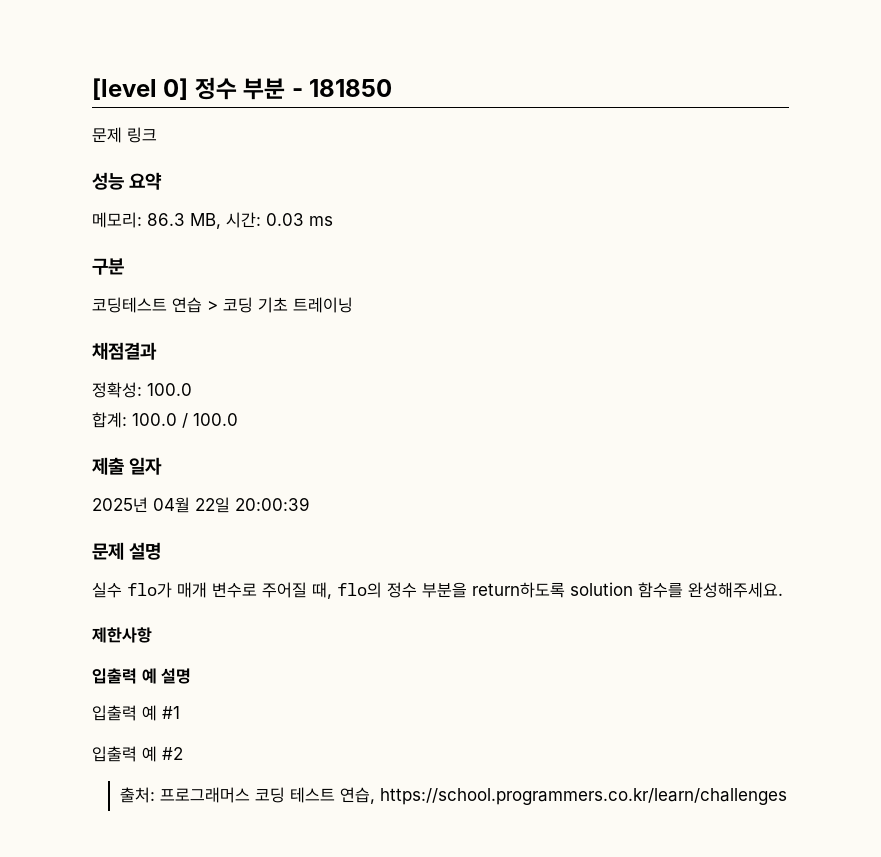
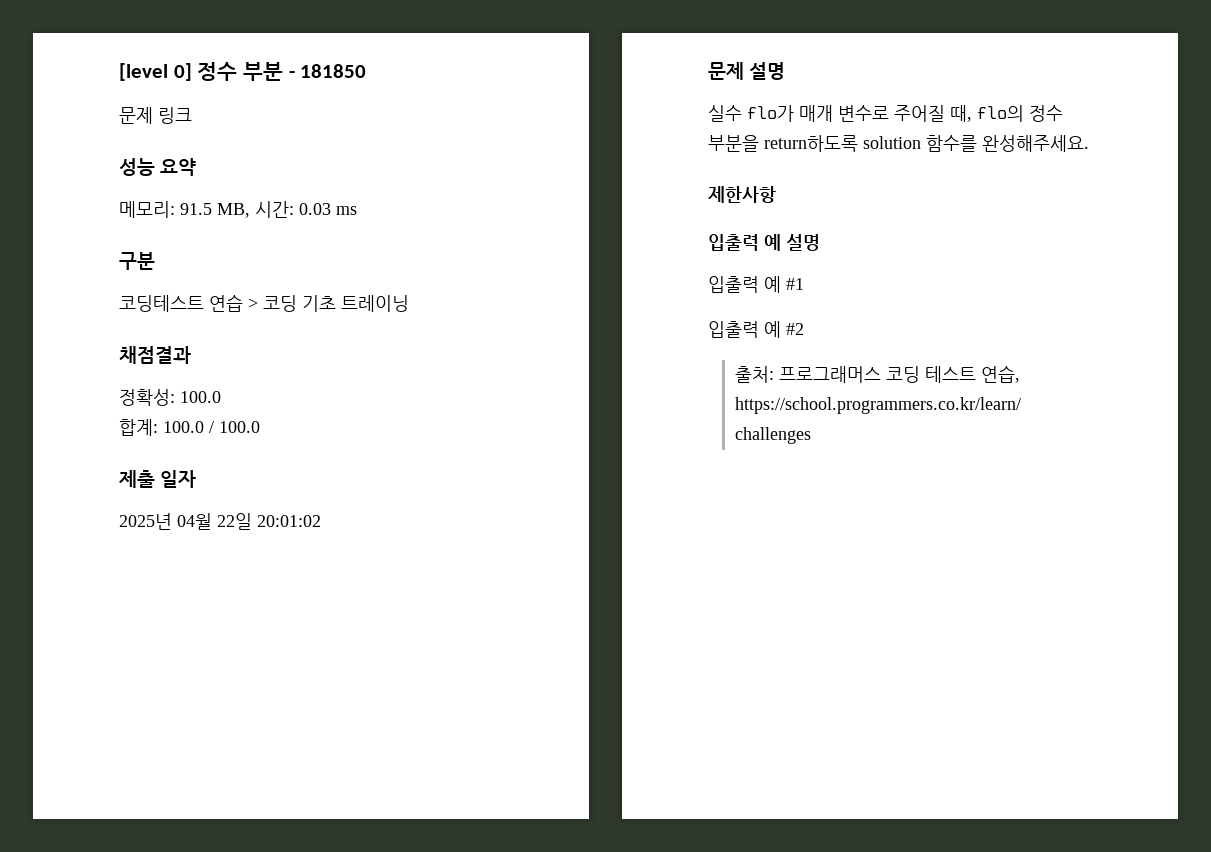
[147,213,185,226] 86.3 -> [180,203,212,215] 91.5
[235,497,310,511] 20:00:39 -> [257,515,321,527] 20:01:02

